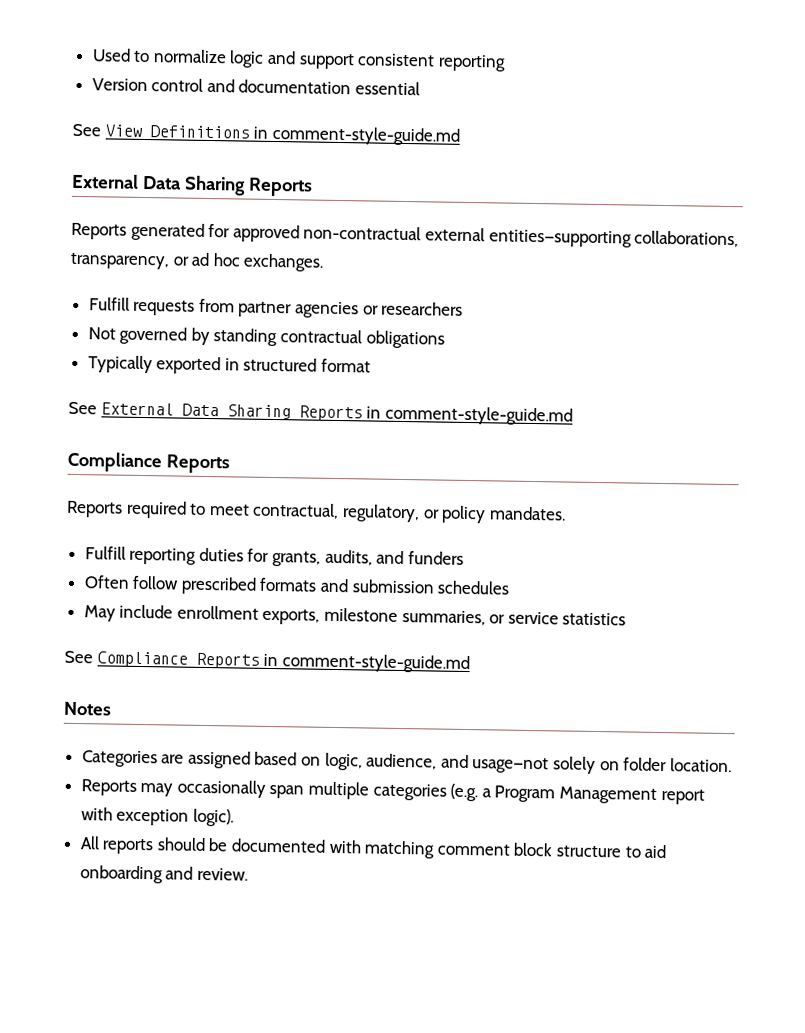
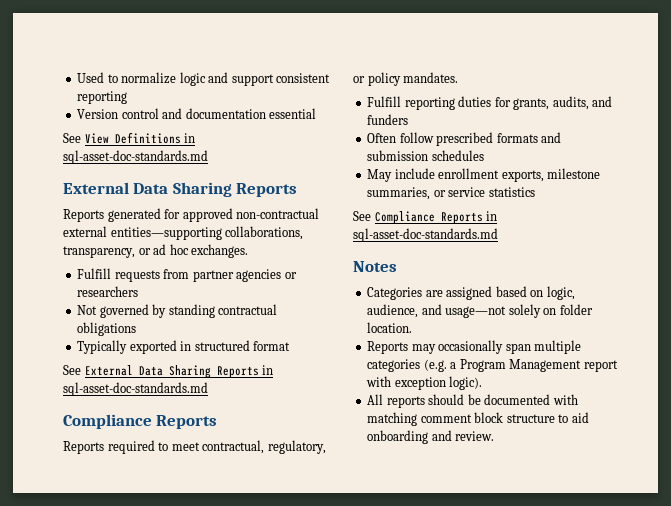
[271,125,460,146] comment-style-guide.md -> [63,150,208,164] sql-asset-doc-standards.md
[384,405,573,426] comment-style-guide.md -> [63,382,208,396] sql-asset-doc-standards.md
[281,653,470,674] comment-style-guide.md -> [353,228,498,242] sql-asset-doc-standards.md

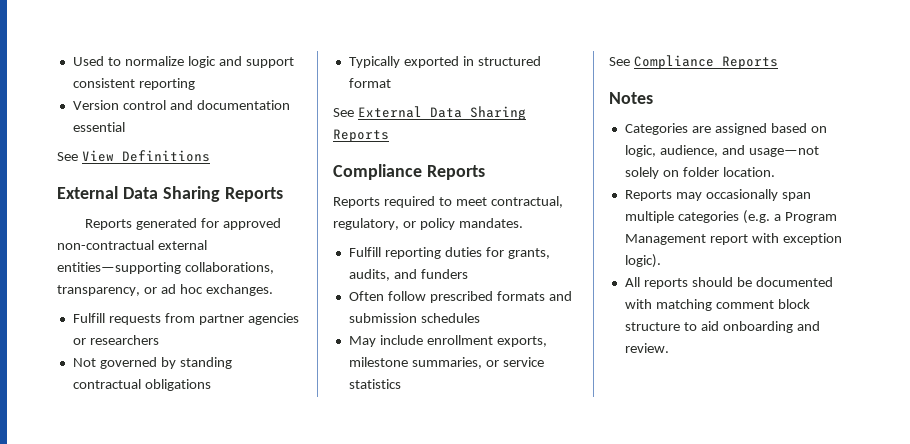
[184,133,196,143] [63,150,208,164] in sql-asset-doc-standards.md -> (210, 156) none
[262,365,274,375] [63,382,208,396] in sql-asset-doc-standards.md -> (389, 135) none
[486,211,498,221] [353,228,498,242] in sql-asset-doc-standards.md -> (778, 62) none

